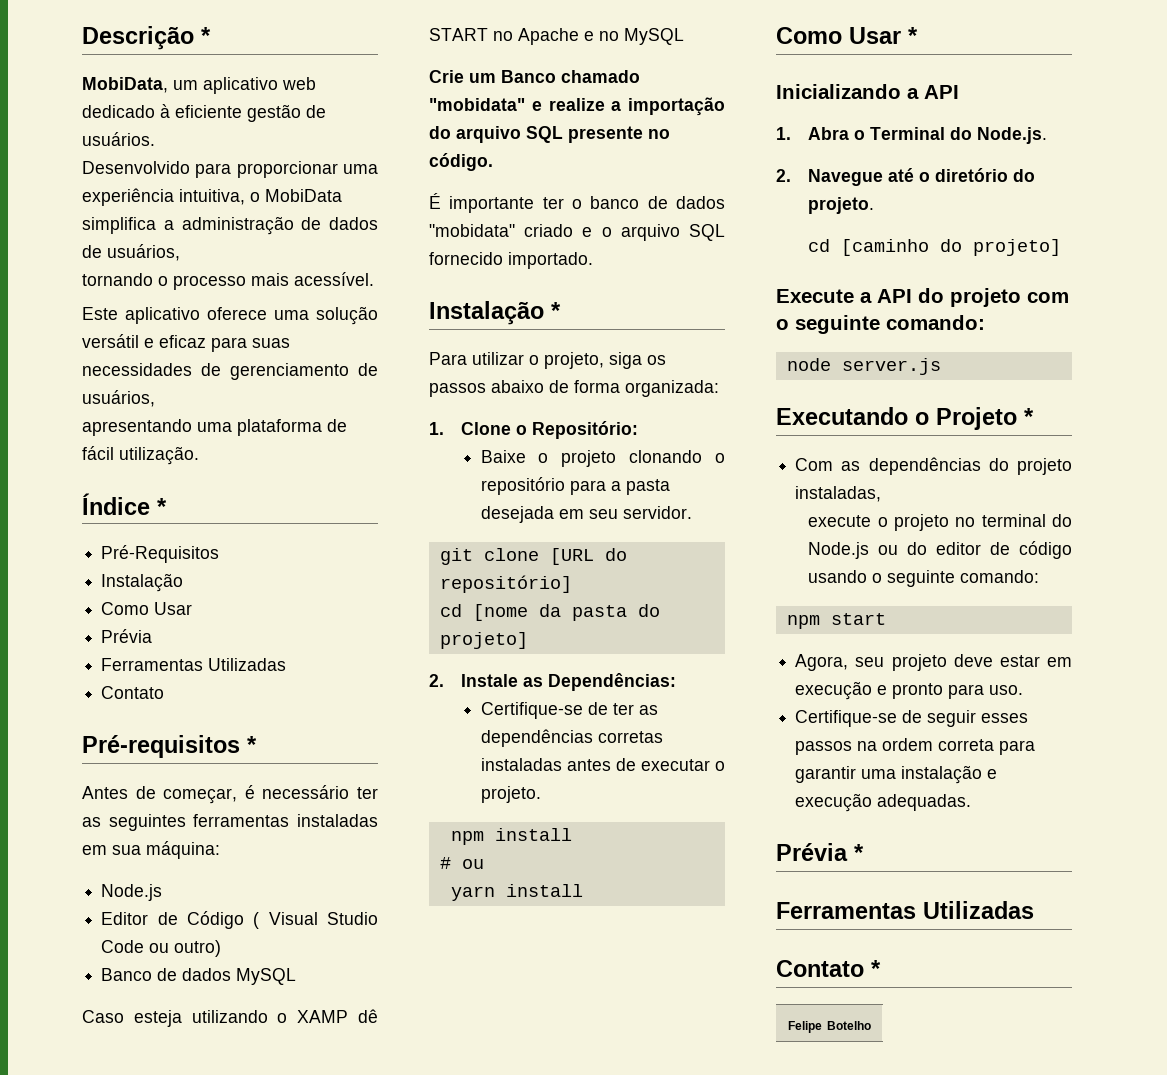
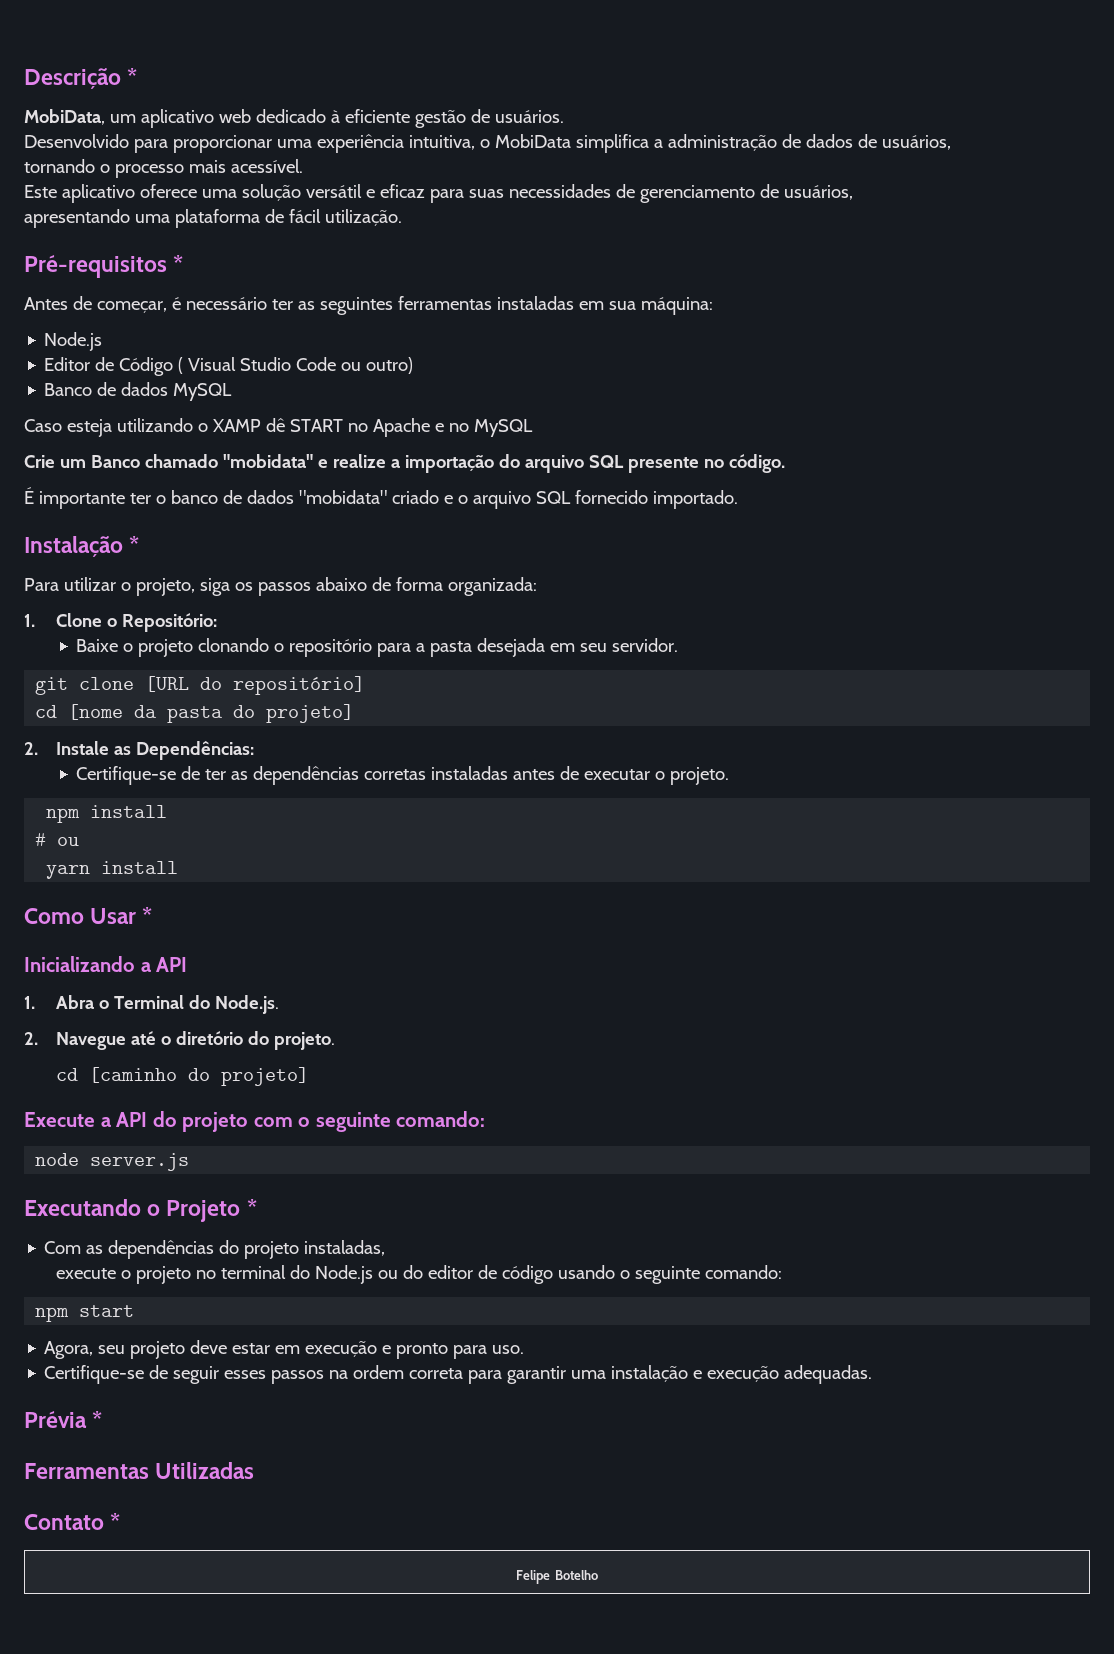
[82,493,167,515] [101,545,220,563] [101,573,184,592] [101,602,193,615] [101,629,153,643] [101,658,287,671] [101,686,165,699] // Índice * // Pré-Requisitos // Instalação // Como Usar // Prévia // Ferramentas Utilizadas // Contato -> (402, 217) none

